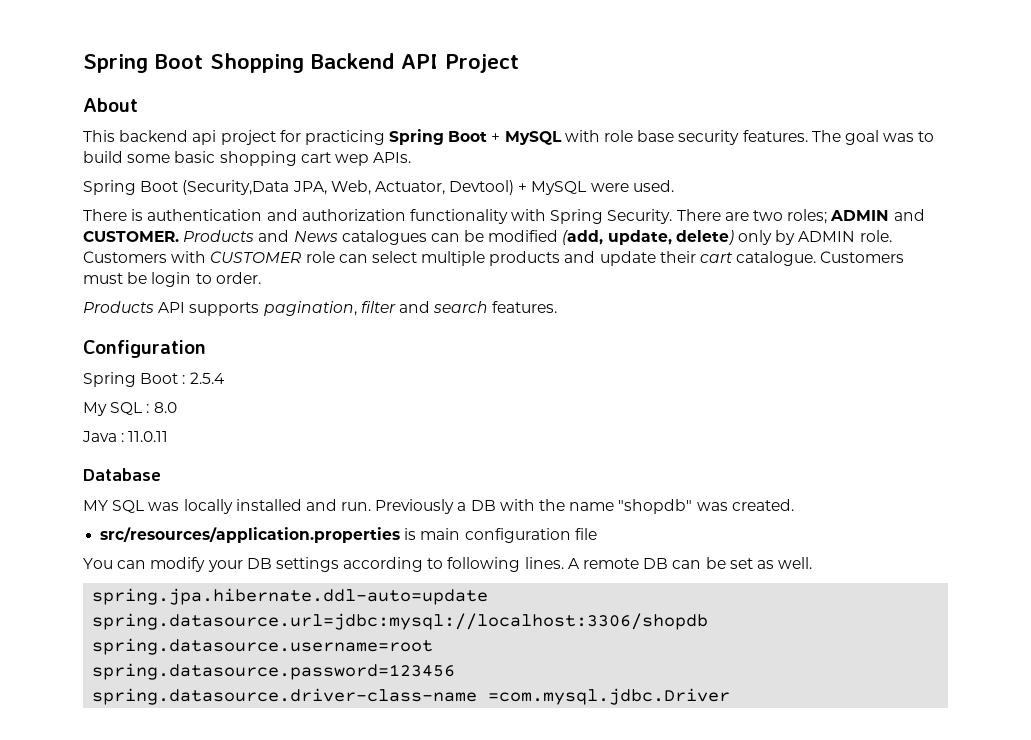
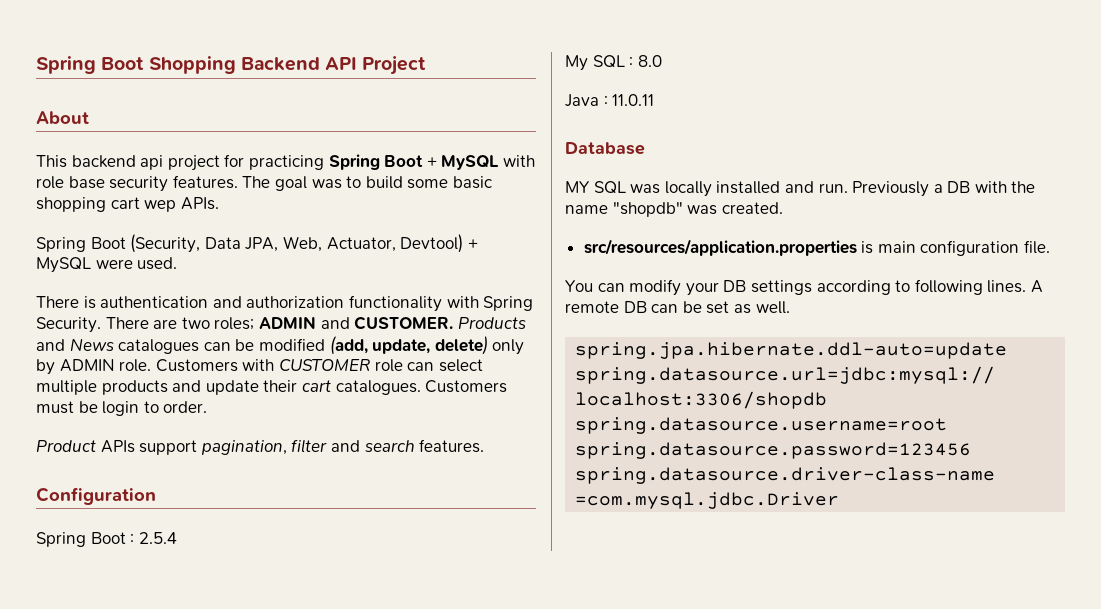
[182,180,290,195] (Security,Data -> [130,234,241,253] (Security, Data
[736,251,817,266] catalogue. -> [335,380,421,395] catalogues.
[83,301,260,316] Products API supports -> [36,440,198,455] Product APIs support
[574,528,597,540] file -> [1024,240,1051,254] file.

